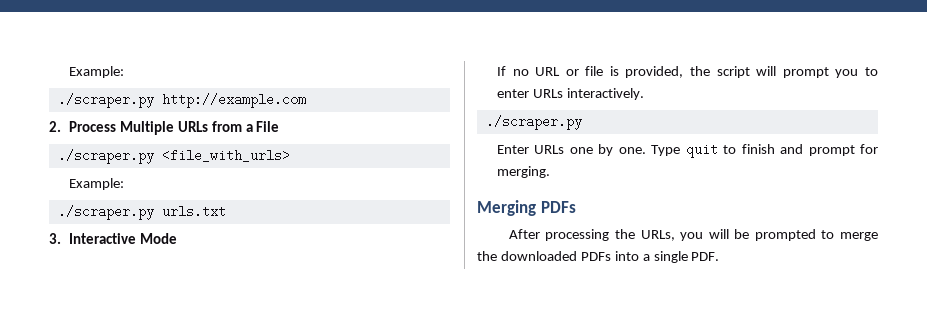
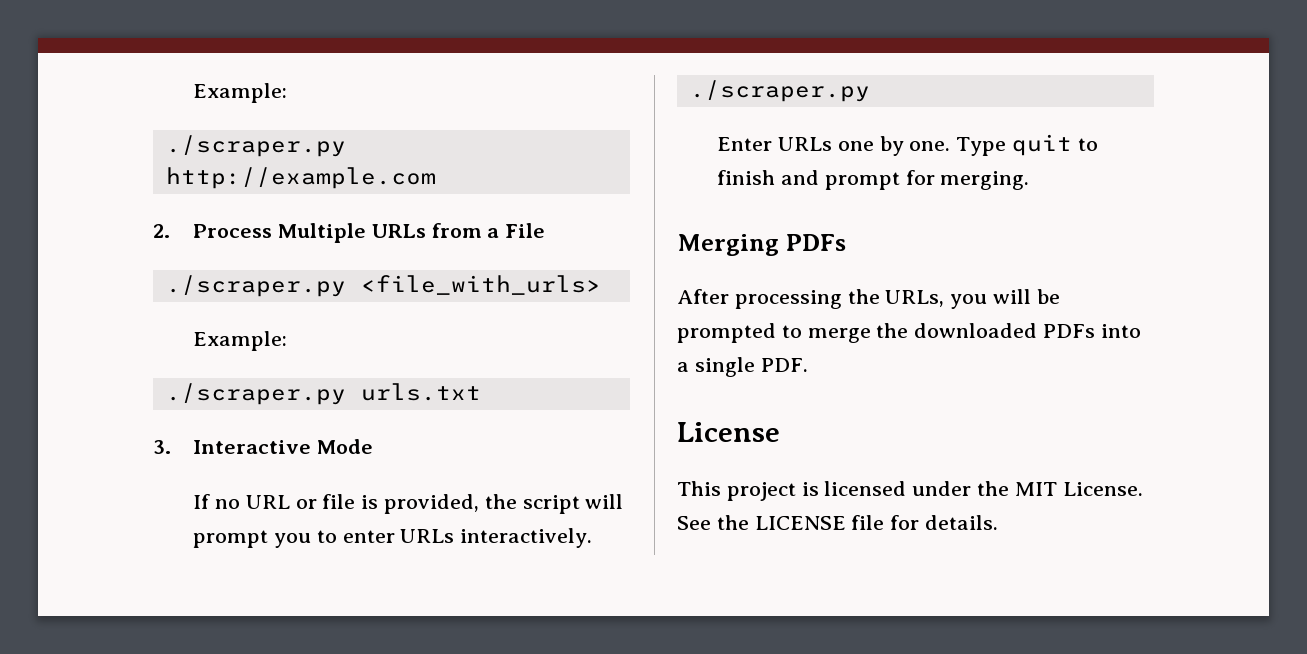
(720, 256) none -> [677,422,780,442] [677,481,1143,501] [677,515,999,530] // License // This project is licensed under the MIT License. See the LICENSE file for details.

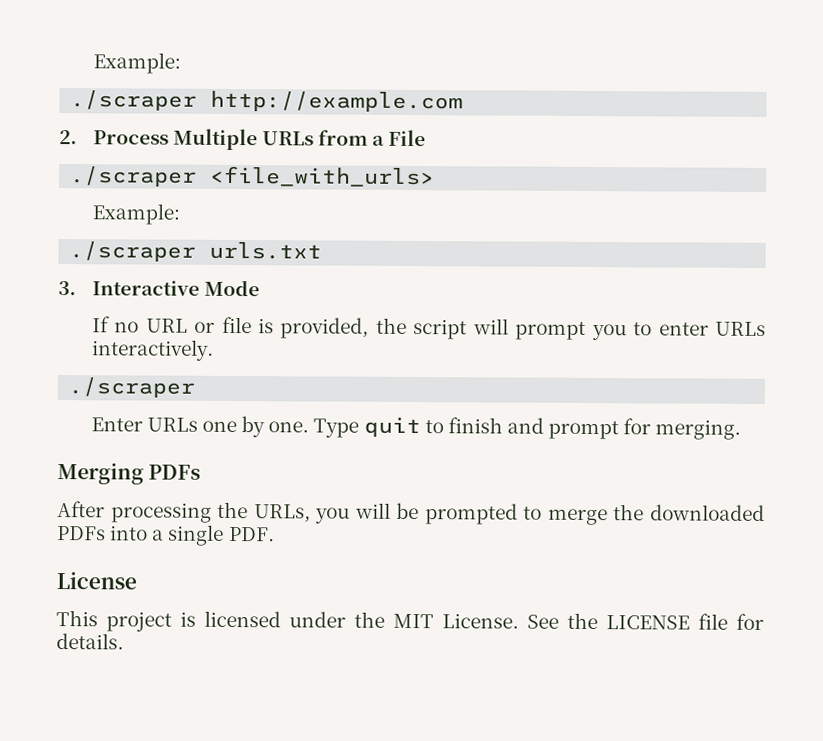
[193,83,288,103] [165,135,346,157] Example: // ./scraper.py -> [92,52,181,74] [70,90,198,111] Example: // ./scraper
[165,275,346,297] ./scraper.py -> [70,166,198,187] ./scraper
[165,383,346,405] ./scraper.py -> [69,241,197,262] ./scraper
[689,80,870,102] ./scraper.py -> [68,377,196,398] ./scraper

